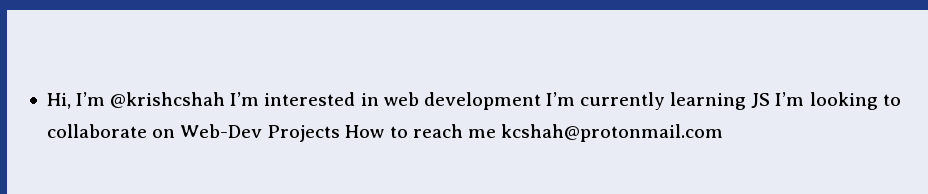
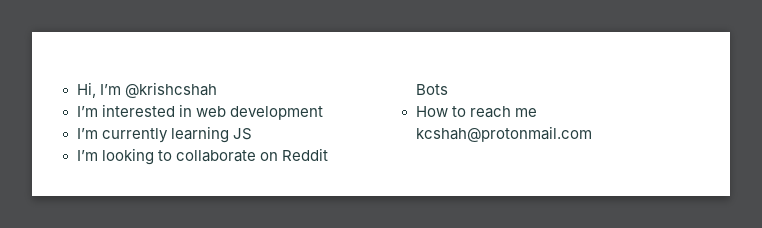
(226, 100) none -> (217, 90) //
(541, 101) none -> (323, 113) //
(771, 100) none -> (252, 134) //
[180,124,341,142] Web-Dev Projects -> [281,148,328,161] [415,84,448,95] Reddit Bots //

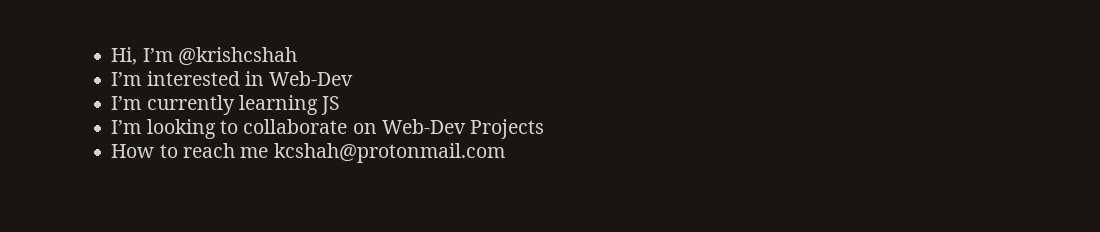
[195,106,323,120] web development -> [269,71,354,86] Web-Dev
[281,148,328,161] [415,84,448,95] Reddit Bots -> [381,119,545,139] Web-Dev Projects

